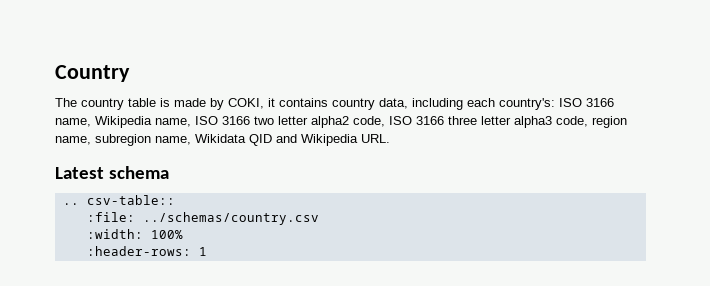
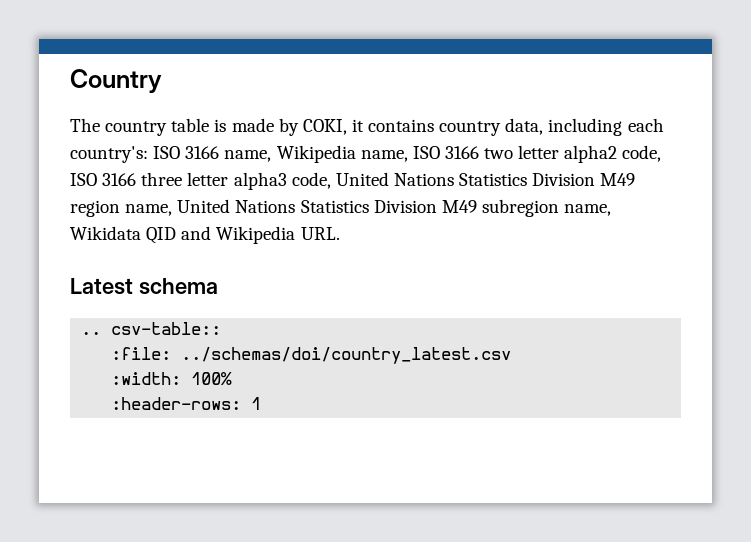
[592,116,627,128] [55,136,91,145] region name, -> [335,172,636,186] [70,199,477,217] United Nations Statistics Division M49 region name, United Nations Statistics Division M49
[142,212,319,225] ../schemas/country.csv -> [181,347,512,364] ../schemas/doi/country_latest.csv

